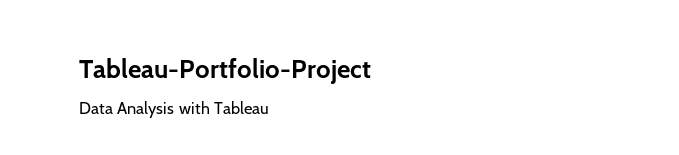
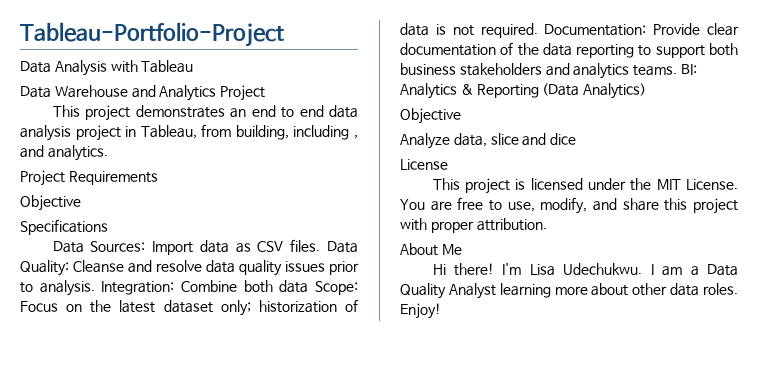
(270, 107) none -> [20,85,266,101] [52,105,358,121] [20,124,359,141] [20,145,108,161] [20,170,158,186] [20,195,81,211] [20,219,108,235] [52,239,358,255] [20,260,359,276] [20,280,358,296] [20,299,358,316] [400,23,739,38] [400,42,738,58] [400,63,697,79] [400,83,647,99] [400,108,461,124] [400,133,577,149] [400,159,448,170] [432,178,738,194] [400,197,738,214] [400,218,547,233] [400,243,462,256] [432,263,738,276] [400,283,738,299] [400,303,441,319] // Data Warehouse and Analytics Project // This project demonstrates an end to end data analysis project in Tableau, from building, including , and analytics. // Project Requirements // Objective // Specifications // Data Sources: Import data as CSV files. Data Quality: Cleanse and resolve data quality issues prior to analysis. Integration: Combine both data Scope: Focus on the latest dataset only; historization of data is not required. Documentation: Provide clear documentation of the data reporting to support both business stakeholders and analytics teams. BI: Analytics & Reporting (Data Analytics) // Objective // Analyze data, slice and dice // License // This project is licensed under the MIT License. You are free to use, modify, and share this project with proper attribution. // About Me // Hi there! I'm Lisa Udechukwu. I am a Data Quality Analyst learning more about other data roles. Enjoy!

